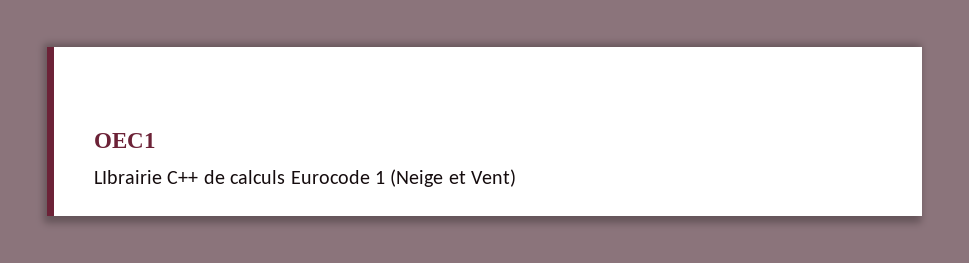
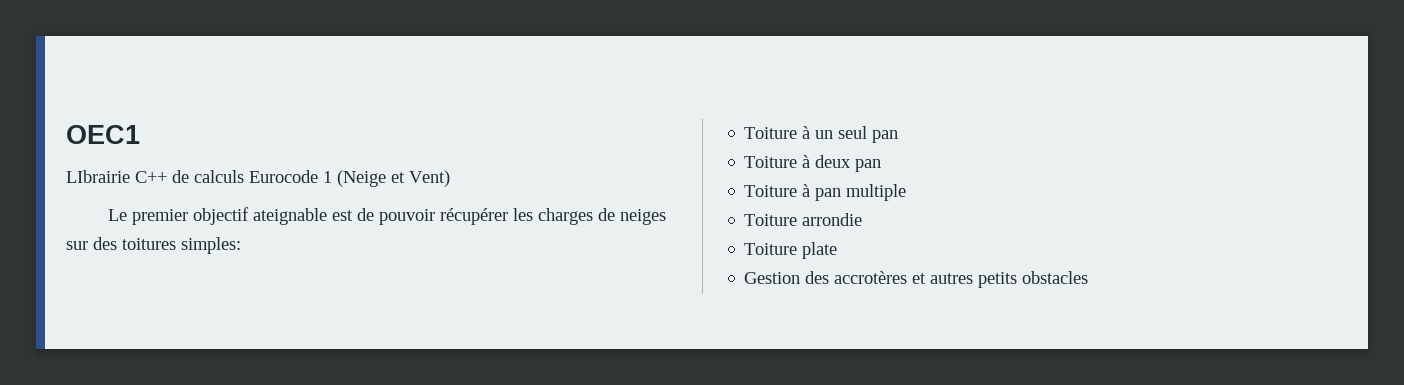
(517, 178) none -> [107,207,666,225] [66,237,241,254] [744,126,899,143] [744,155,882,172] [744,184,907,201] [744,213,863,226] [744,242,838,259] [744,271,1089,288] // Le premier objectif ateignable est de pouvoir récupérer les charges de neiges sur des toitures simples: // Toiture à un seul pan // Toiture à deux pan // Toiture à pan multiple // Toiture arrondie // Toiture plate // Gestion des accrotères et autres petits obstacles

